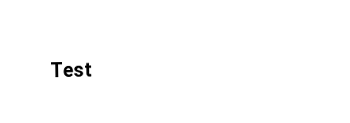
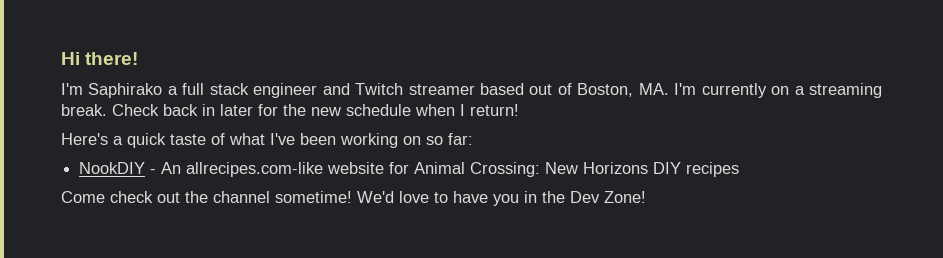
[49,61,93,78] Test -> [61,52,139,65] [61,83,883,98] [61,104,519,116] [61,133,473,148] [79,162,740,177] [61,191,646,206] Hi there! // I'm Saphirako a full stack engineer and Twitch streamer based out of Boston, MA. I'm currently on a streaming break. Check back in later for the new schedule when I return! // Here's a quick taste of what I've been working on so far: // NookDIY - An allrecipes.com-like website for Animal Crossing: New Horizons DIY recipes // Come check out the channel sometime! We'd love to have you in the Dev Zone!

